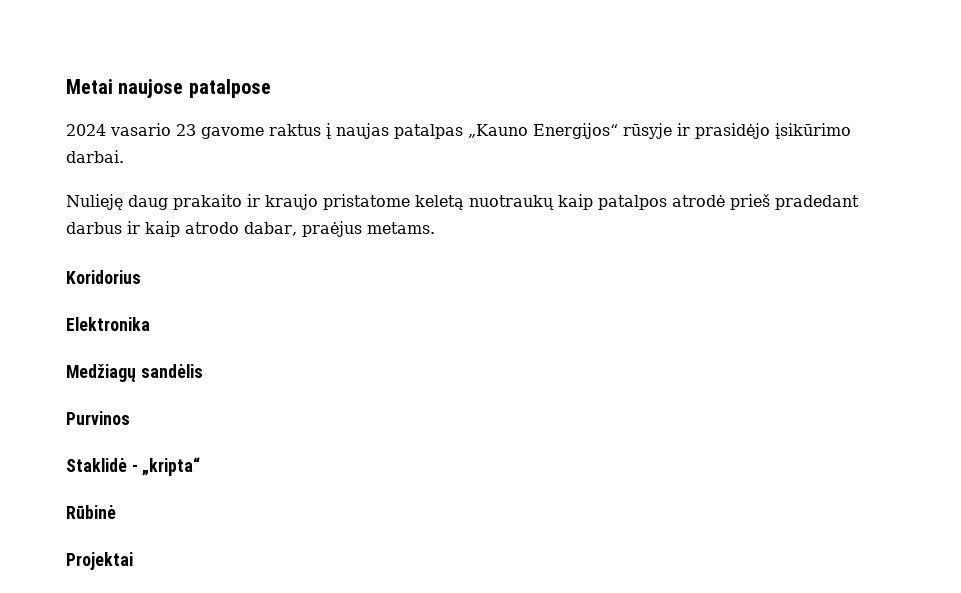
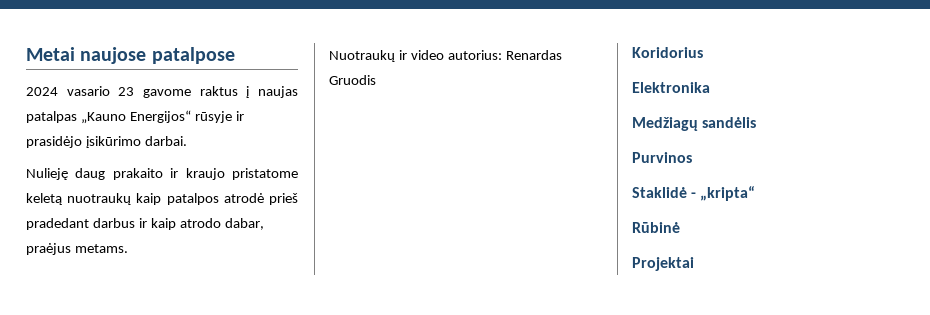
(435, 228) none -> [329,50,562,62] [329,75,376,85] // Nuotraukų ir video autorius: Renardas Gruodis

